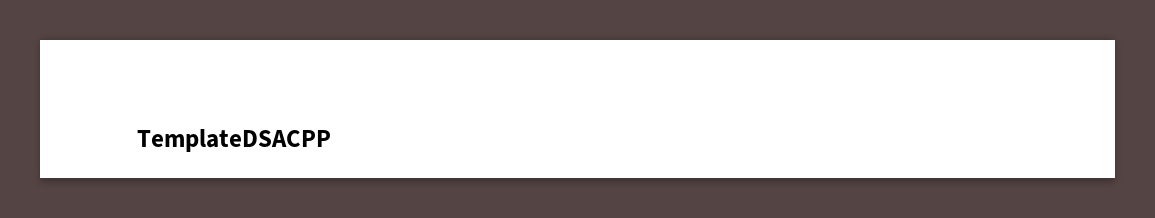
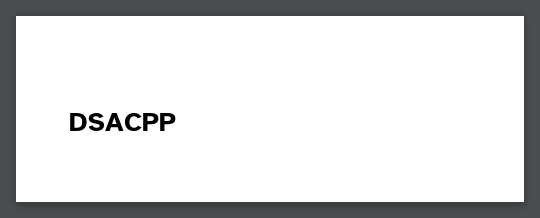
[137,129,331,152] TemplateDSACPP -> [69,113,176,131] DSACPP

